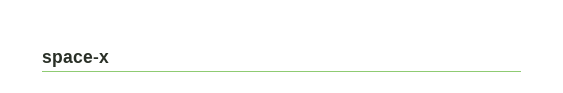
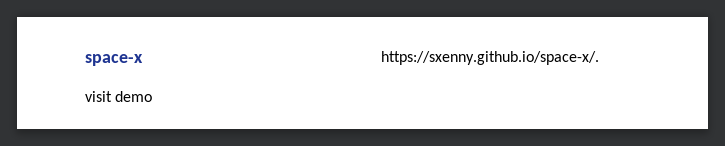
(109, 60) none -> [85,91,153,102] [381,51,599,65] // visit demo https://sxenny.github.io/space-x/.

